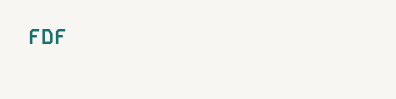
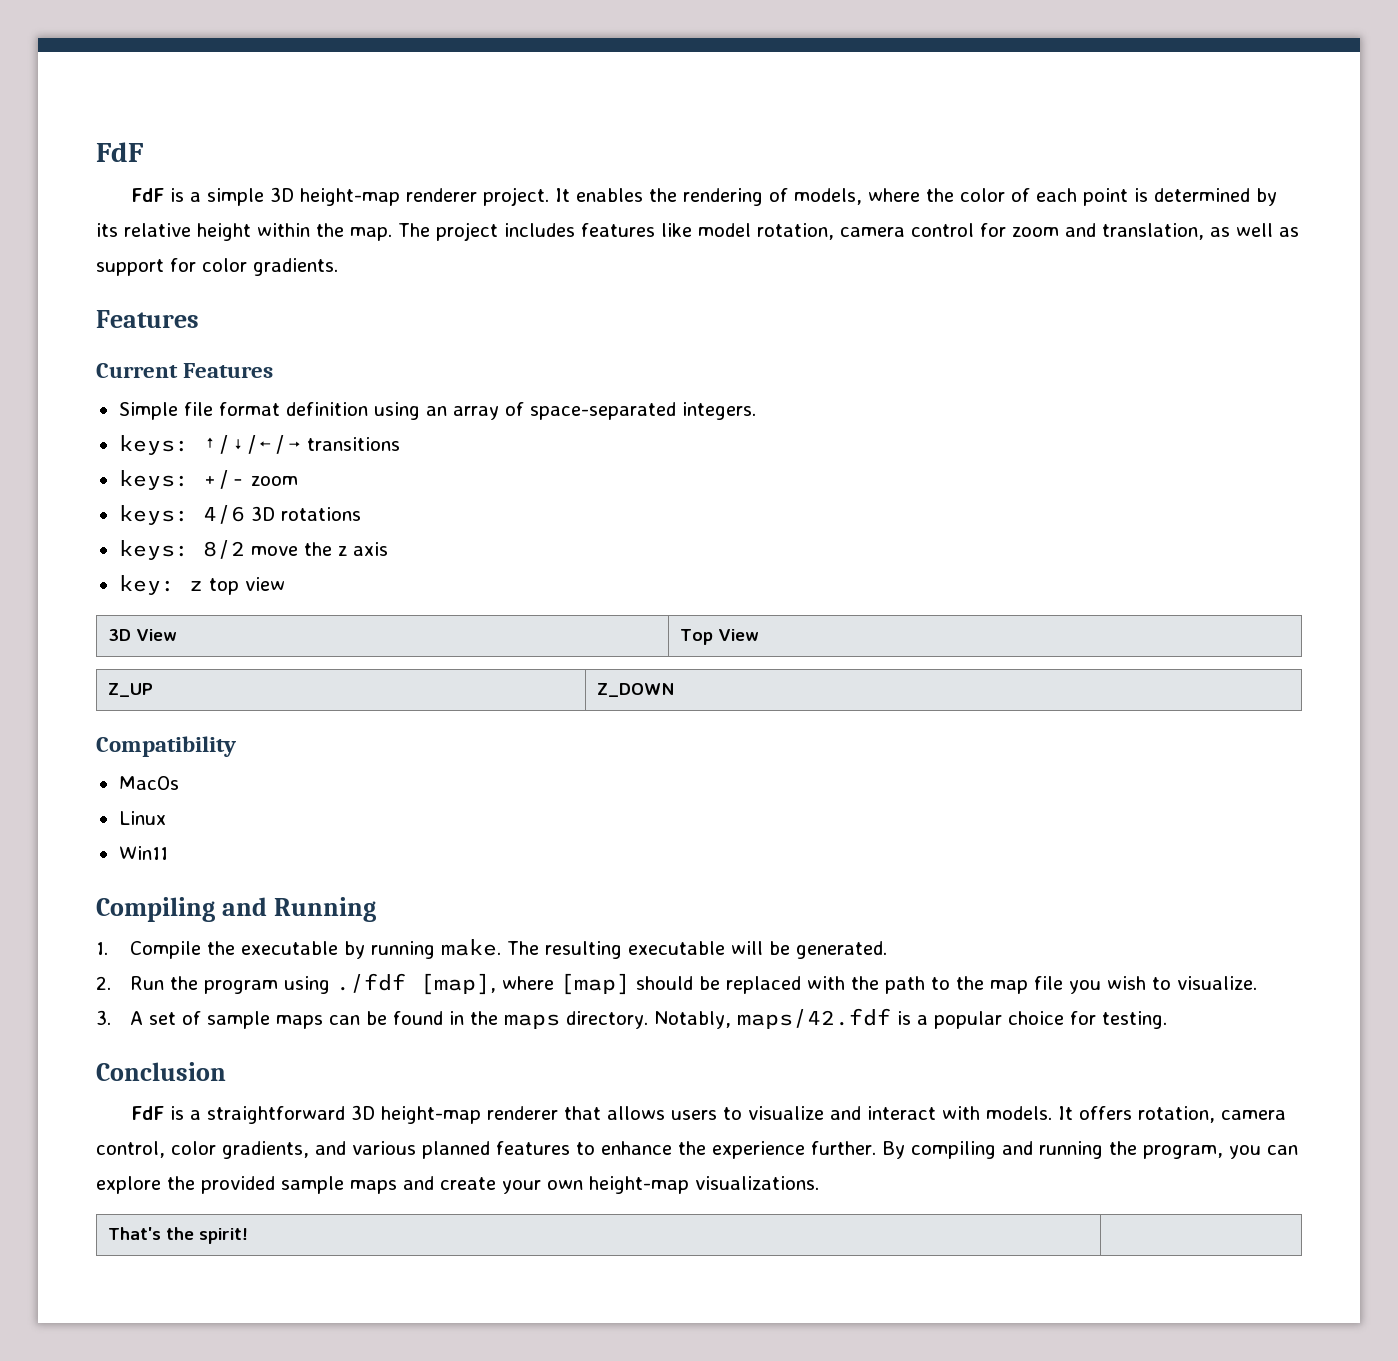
[28,29,67,44] FDF -> [96,142,144,162] [131,187,1278,206] [96,222,1299,241] [96,258,338,276] [96,310,199,328] [96,363,274,378] [118,402,756,420] [118,435,400,455] [118,470,298,490] [118,505,361,525] [118,540,388,560] [118,575,285,595] [107,629,177,641] [679,629,759,645] [107,683,153,697] [596,683,674,697] [96,736,236,757] [118,776,179,790] [118,811,166,825] [118,846,168,860] [96,897,376,922] [96,939,888,959] [96,973,1258,995] [96,1008,1168,1029] [96,1062,226,1081] [131,1105,1287,1124] [96,1141,1298,1159] [96,1176,819,1194] [107,1227,248,1244] FdF // FdF is a simple 3D height-map renderer project. It enables the rendering of models, where the color of each point is determined by its relative height within the map. The project includes features like model rotation, camera control for zoom and translation, as well as support for color gradients. // Features // Current Features // Simple file format definition using an array of space-separated integers. // keys: ↑/↓/←/→ transitions // keys: +/- zoom // keys: 4/6 3D rotations // keys: 8/2 move the z axis // key: z top view // 3D View | Top View // Z_UP | Z_DOWN // Compatibility // MacOs // Linux // Win11 // Compiling and Running // 1. Compile the executable by running make. The resulting executable will be generated. // 2. Run the program using ./fdf [map], where [map] should be replaced with the path to the map file you wish to visualize. // 3. A set of sample maps can be found in the maps directory. Notably, maps/42.fdf is a popular choice for testing. // Conclusion // FdF is a straightforward 3D height-map renderer that allows users to visualize and interact with models. It offers rotation, camera control, color gradients, and various planned features to enhance the experience further. By compiling and running the program, you can explore the provided sample maps and create your own height-map visualizations. // That's the spirit! |

